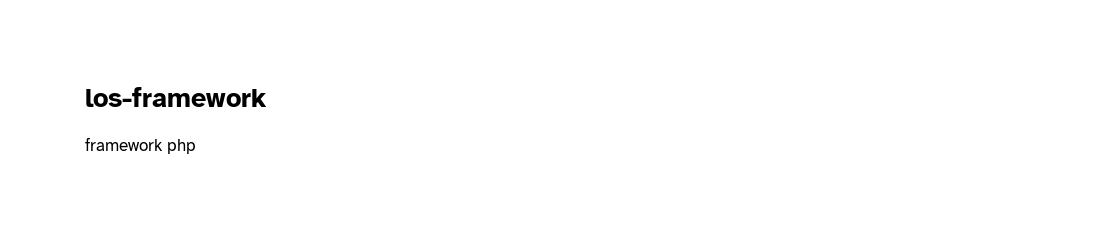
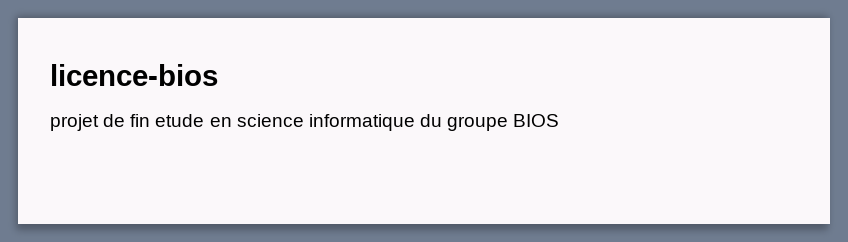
[85,87,267,107] [85,137,196,154] los-framework // framework php -> [50,64,218,86] [50,114,560,131] licence-bios // projet de fin etude en science informatique du groupe BIOS

